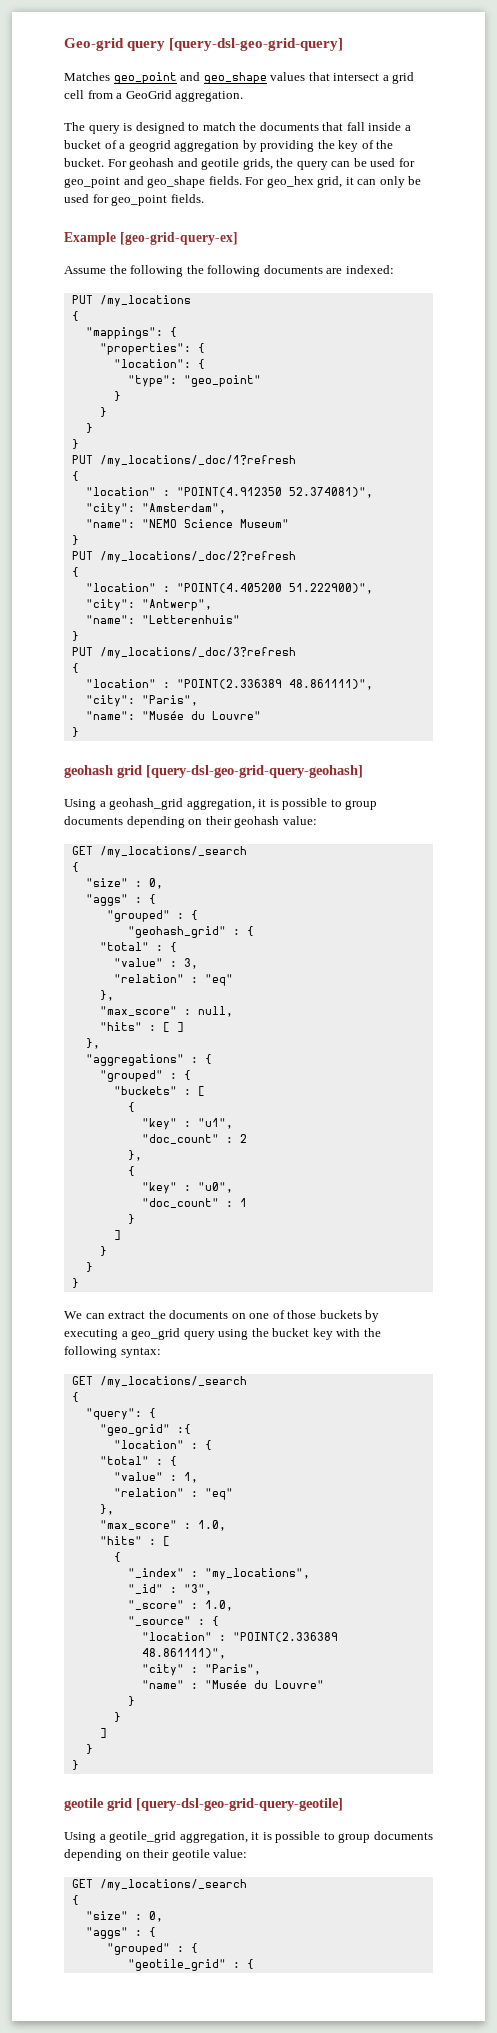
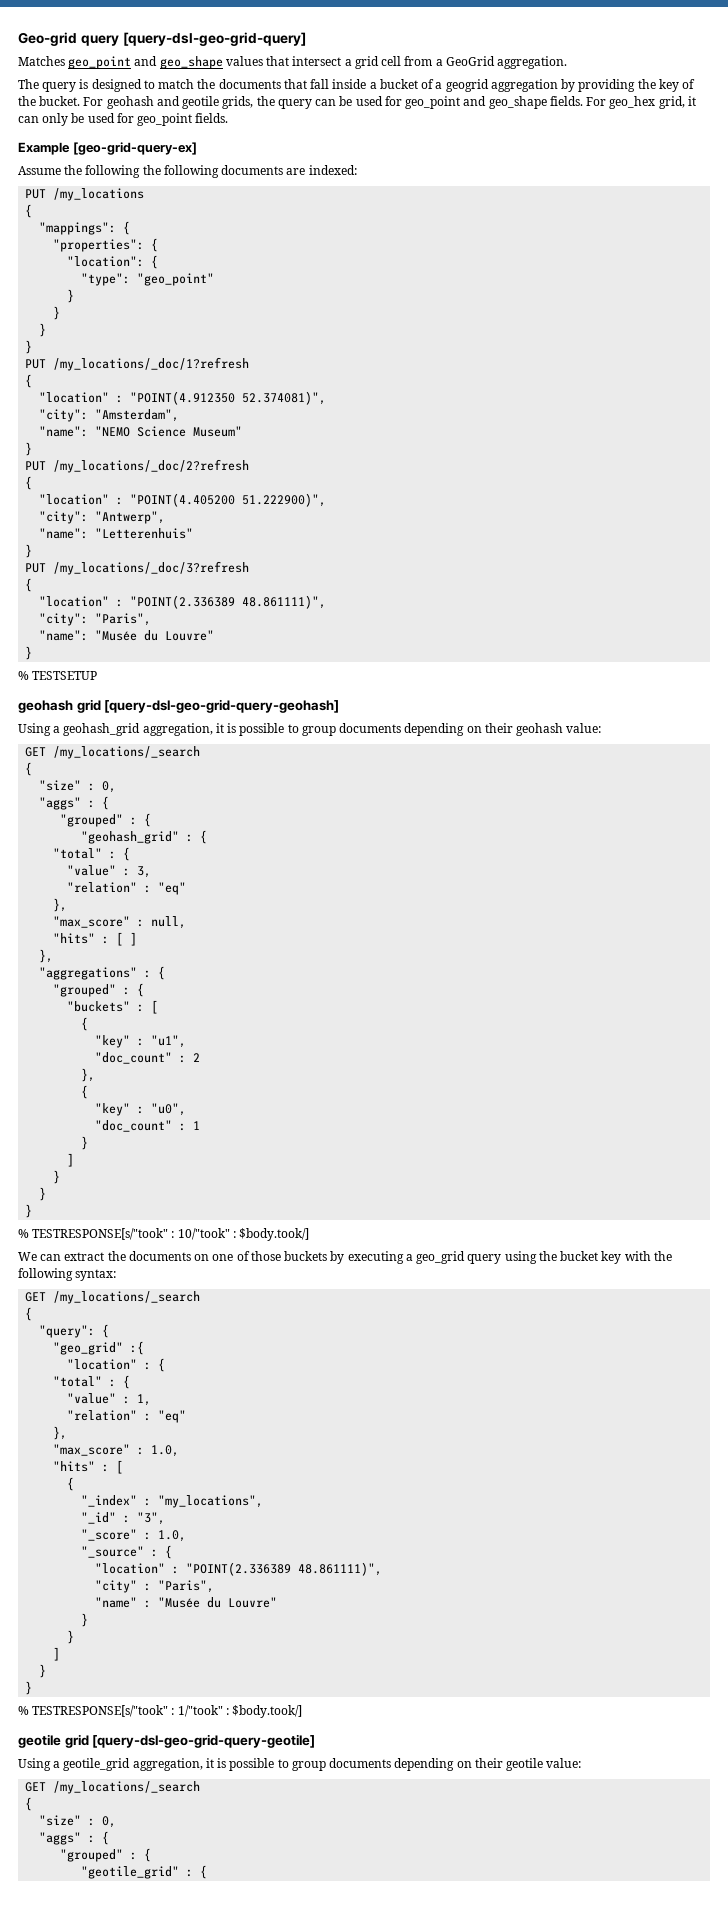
(79, 732) none -> [18,671,98,680] // % TESTSETUP
(79, 1283) none -> [18,1228,310,1241] // % TESTRESPONSE[s/"took" : 10/"took" : $body.took/]
(79, 1765) none -> [18,1705,303,1718] // % TESTRESPONSE[s/"took" : 1/"took" : $body.took/]

